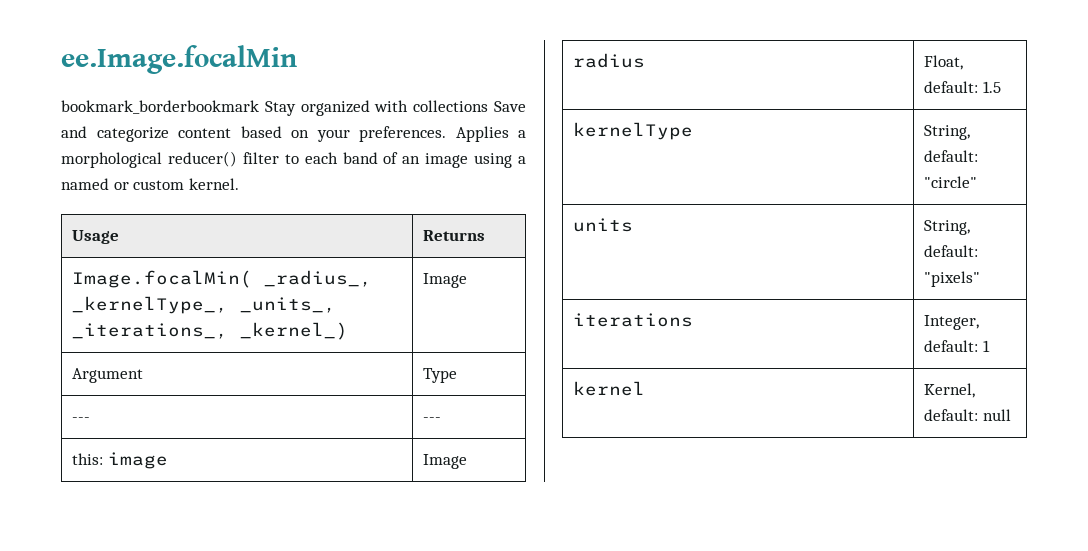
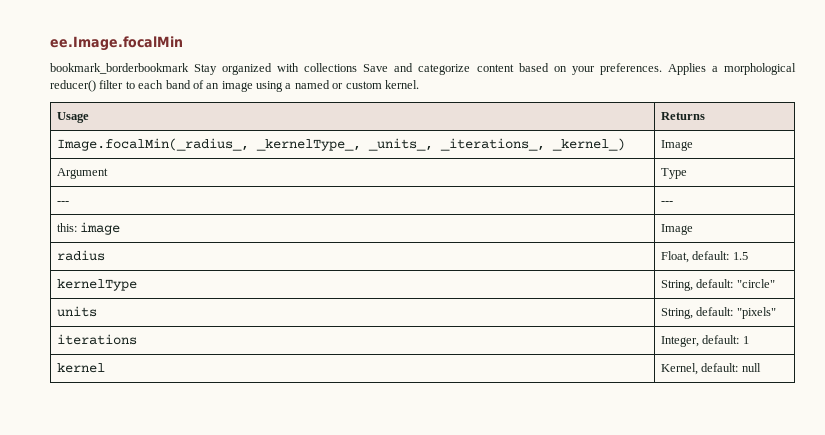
[72,270,373,288] Image.focalMin( _radius_, -> [56,138,249,151] Image.focalMin(_radius_,

